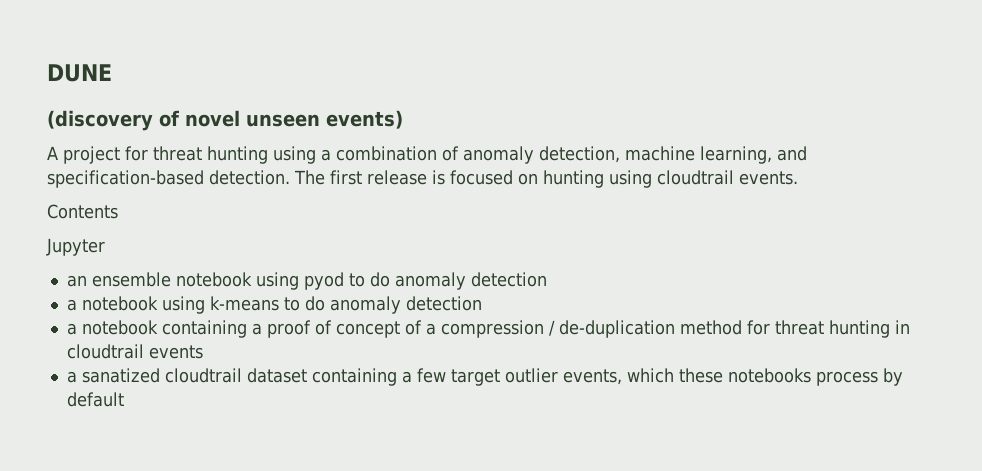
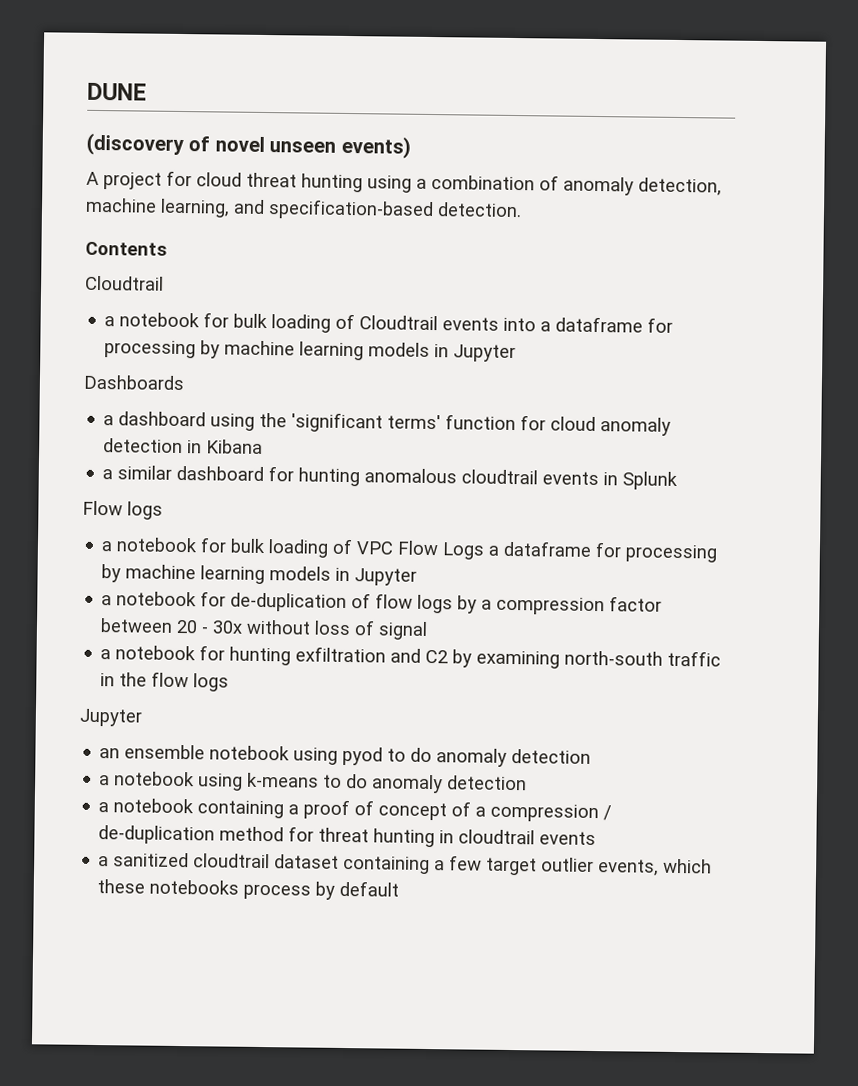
(148, 153) none -> [196,172,242,187] cloud
[294,170,798,188] [47,204,118,219] The first release is focused on hunting using cloudtrail events. // Contents -> [85,241,167,256] [85,275,164,291] [104,312,674,333] [104,340,517,363] [83,374,184,391] [103,411,672,436] [103,438,264,454] [102,465,679,491] [82,500,163,520] [101,537,718,563] [101,564,418,586] [101,591,663,616] [100,618,429,640] [100,645,722,669] [100,671,230,692] // Contents // Cloudtrail // a notebook for bulk loading of Cloudtrail events into a dataframe for processing by machine learning models in Jupyter // Dashboards // a dashboard using the 'significant terms' function for cloud anomaly detection in Kibana // a similar dashboard for hunting anomalous cloudtrail events in Splunk // Flow logs // a notebook for bulk loading of VPC Flow Logs a dataframe for processing by machine learning models in Jupyter // a notebook for de-duplication of flow logs by a compression factor between 20 - 30x without loss of signal // a notebook for hunting exfiltration and C2 by examining north-south traffic in the flow logs
[81,368,160,383] sanatized -> [113,852,190,868] sanitized

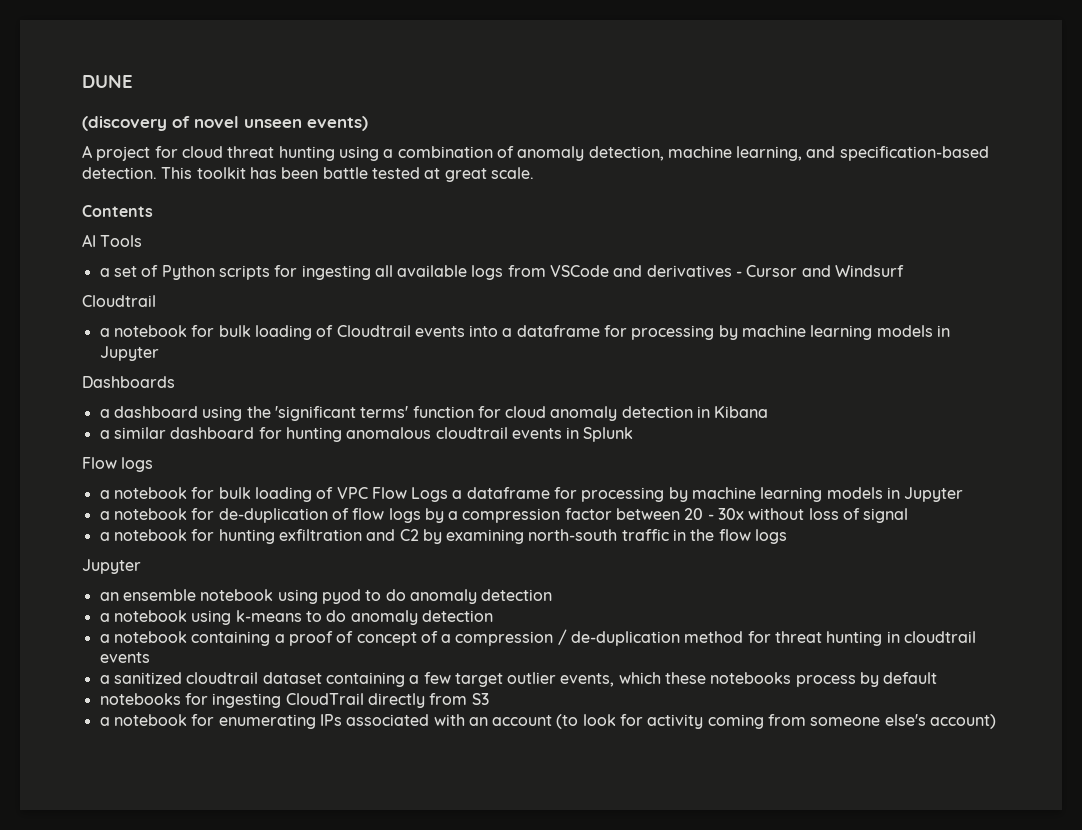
[85,241,167,256] // Contents -> [161,167,534,182] [82,205,153,217] [82,234,143,247] [99,265,905,280] This toolkit has been battle tested at great scale. // Contents // AI Tools // a set of Python scripts for ingesting all available logs from VSCode and derivatives - Cursor and Windsurf
(400, 888) none -> [99,693,489,708] [99,714,997,729] // notebooks for ingesting CloudTrail directly from S3 // a notebook for enumerating IPs associated with an account (to look for activity coming from someone else's account)

